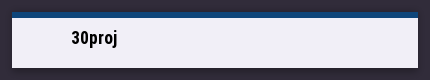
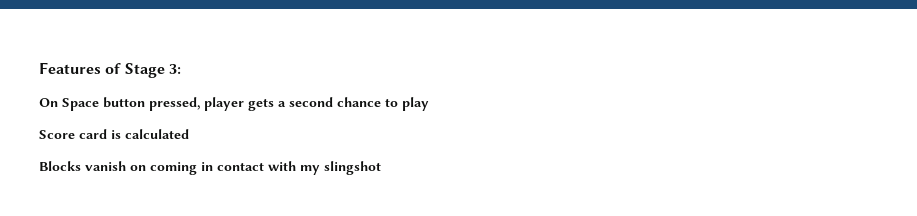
[71,30,117,48] 30proj -> [39,62,181,78] [39,97,429,111] [39,129,189,139] [39,161,381,175] Features of Stage 3: // On Space button pressed, player gets a second chance to play // Score card is calculated // Blocks vanish on coming in contact with my slingshot

